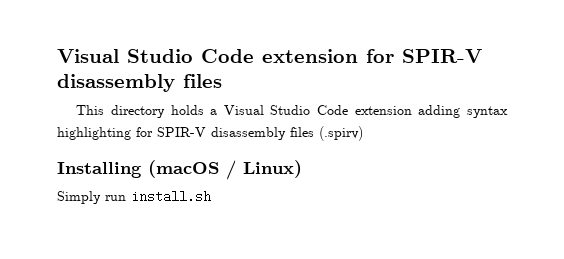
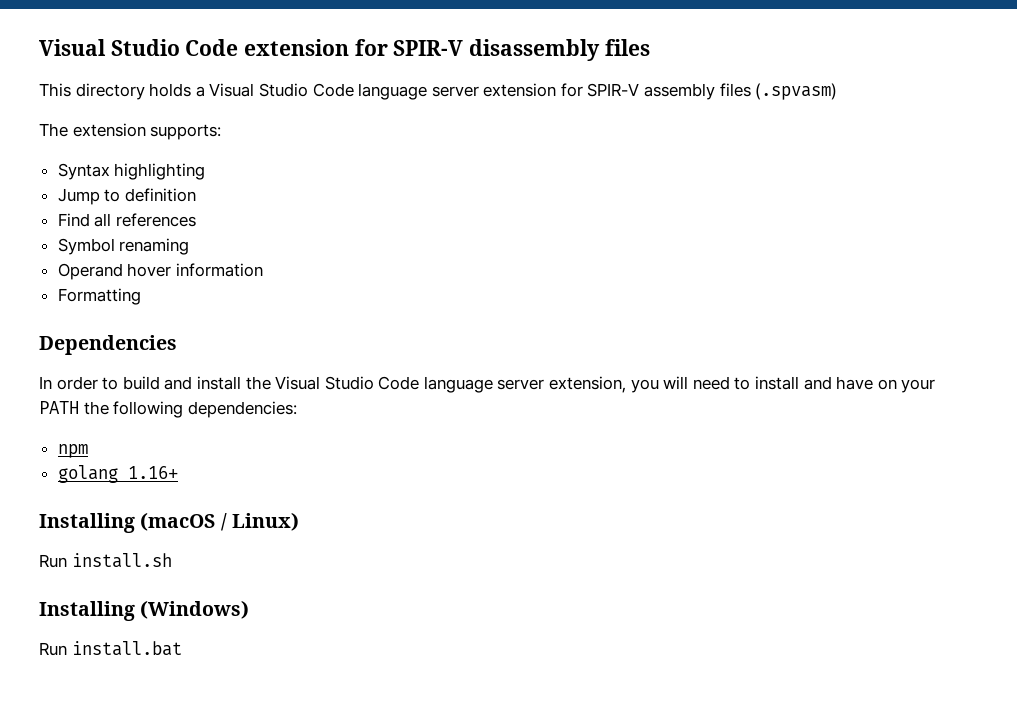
[354,105,509,118] [57,126,363,141] extension adding syntax highlighting for SPIR-V disassembly files (.spirv) -> [358,83,838,100] [39,123,222,140] [57,163,206,180] [57,188,196,205] [57,213,196,227] [57,238,190,255] [57,263,263,280] [57,288,141,305] [39,335,177,355] [39,376,936,393] [39,401,297,418] [57,444,88,458] [57,465,178,483] language server extension for SPIR-V assembly files (.spvasm) // The extension supports: // Syntax highlighting // Jump to definition // Find all references // Symbol renaming // Operand hover information // Formatting // Dependencies // In order to build and install the Visual Studio Code language server extension, you will need to install and have on your PATH the following dependencies: // npm // golang 1.16+
[57,191,126,204] Simply run -> [39,554,67,568] Run
(211, 196) none -> [39,600,250,621] [39,641,182,656] // Installing (Windows) // Run install.bat

